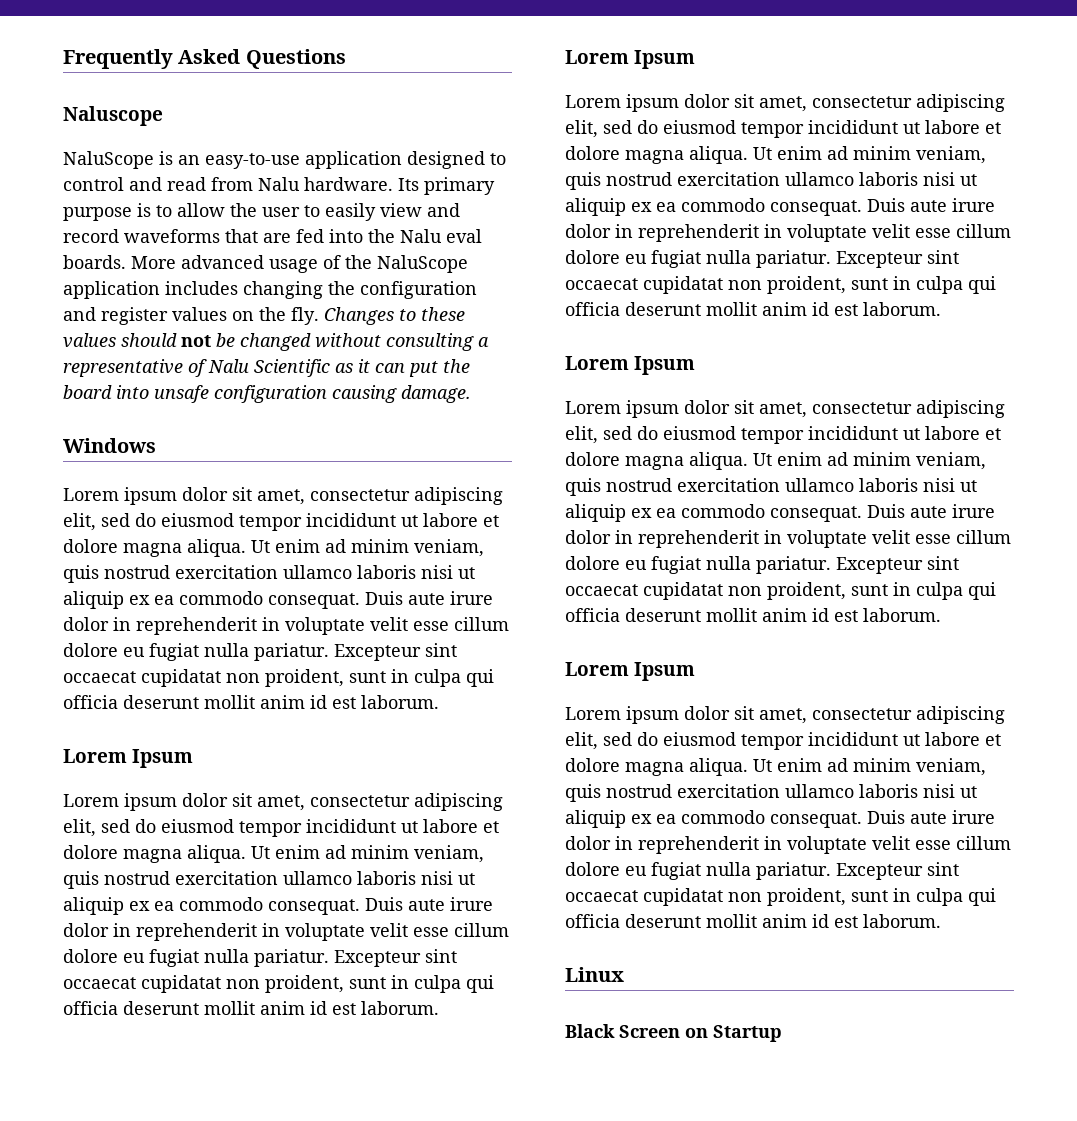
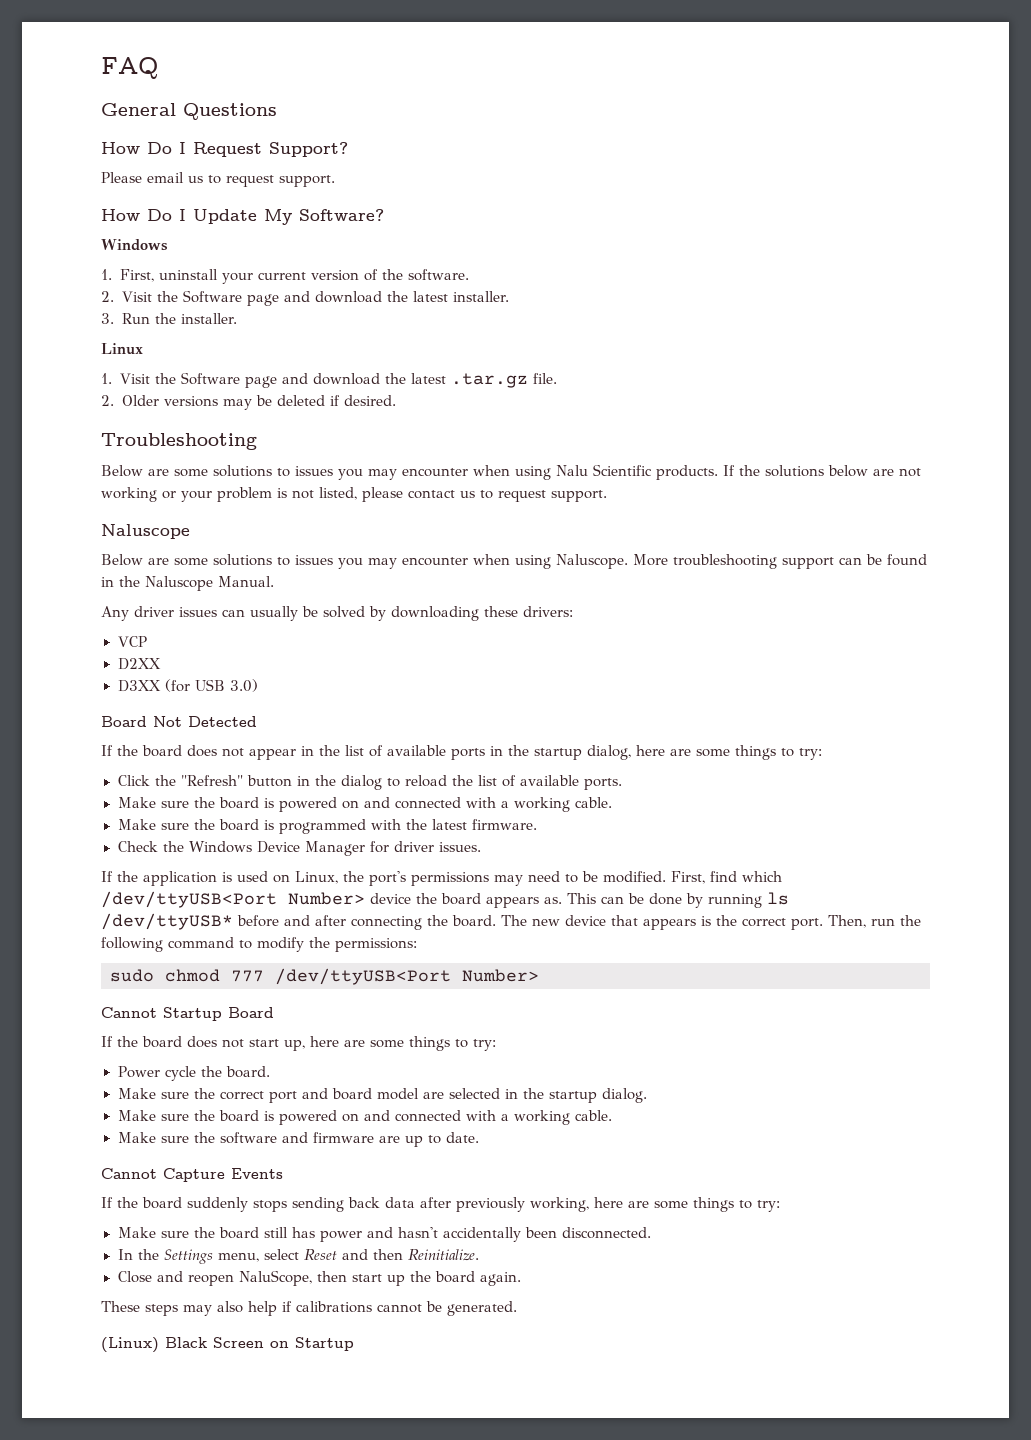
[63,49,241,69] Frequently Asked -> [101,57,158,79] [101,103,176,116] FAQ // General
[63,106,163,126] [63,151,506,169] [63,177,495,195] [63,203,460,221] [63,229,482,243] [63,255,468,273] [63,281,477,299] [63,307,465,325] [63,333,489,351] [63,359,470,377] [63,385,471,403] [63,438,156,453] [63,487,503,505] [63,513,499,531] [63,539,484,557] [63,565,475,583] [63,591,493,609] [63,617,509,635] [63,643,457,661] [63,669,494,687] [63,695,439,709] [63,749,194,768] [63,793,503,811] [63,819,499,837] [63,845,484,863] [63,871,475,889] [63,897,493,915] [63,923,509,941] [63,949,457,967] [63,975,494,993] [63,1001,439,1015] [565,50,696,69] [565,94,1005,112] [565,120,1001,138] [565,146,986,164] [565,172,977,190] [565,198,995,216] [565,224,1011,242] [565,250,959,268] [565,276,996,294] [565,302,941,316] [565,356,696,375] [565,400,1005,418] [565,426,1001,444] [565,452,986,470] [565,478,977,496] [565,504,995,522] [565,530,1011,548] [565,556,959,574] [565,582,996,600] [565,608,941,622] [565,662,696,681] [565,706,1005,724] [565,732,1001,750] [565,758,986,776] [565,784,977,802] [565,810,995,828] [565,836,1011,854] [565,862,959,880] [565,888,996,906] [565,914,941,928] [565,967,624,982] Naluscope // NaluScope is an easy-to-use application designed to control and read from Nalu hardware. Its primary purpose is to allow the user to easily view and record waveforms that are fed into the Nalu eval boards. More advanced usage of the NaluScope application includes changing the configuration and register values on the fly. Changes to these values should not be changed without consulting a representative of Nalu Scientific as it can put the board into unsafe configuration causing damage. // Windows // Lorem ipsum dolor sit amet, consectetur adipiscing elit, sed do eiusmod tempor incididunt ut labore et dolore magna aliqua. Ut enim ad minim veniam, quis nostrud exercitation ullamco laboris nisi ut aliquip ex ea commodo consequat. Duis aute irure dolor in reprehenderit in voluptate velit esse cillum dolore eu fugiat nulla pariatur. Excepteur sint occaecat cupidatat non proident, sunt in culpa qui officia deserunt mollit anim id est laborum. // Lorem Ipsum // Lorem ipsum dolor sit amet, consectetur adipiscing elit, sed do eiusmod tempor incididunt ut labore et dolore magna aliqua. Ut enim ad minim veniam, quis nostrud exercitation ullamco laboris nisi ut aliquip ex ea commodo consequat. Duis aute irure dolor in reprehenderit in voluptate velit esse cillum dolore eu fugiat nulla pariatur. Excepteur sint occaecat cupidatat non proident, sunt in culpa qui officia deserunt mollit anim id est laborum. // Lorem Ipsum // Lorem ipsum dolor sit amet, consectetur adipiscing elit, sed do eiusmod tempor incididunt ut labore et dolore magna aliqua. Ut enim ad minim veniam, quis nostrud exercitation ullamco laboris nisi ut aliquip ex ea commodo consequat. Duis aute irure dolor in reprehenderit in voluptate velit esse cillum dolore eu fugiat nulla pariatur. Excepteur sint occaecat cupidatat non proident, sunt in culpa qui officia deserunt mollit anim id est laborum. // Lorem Ipsum // Lorem ipsum dolor sit amet, consectetur adipiscing elit, sed do eiusmod tempor incididunt ut labore et dolore magna aliqua. Ut enim ad minim veniam, quis nostrud exercitation ullamco laboris nisi ut aliquip ex ea commodo consequat. Duis aute irure dolor in reprehenderit in voluptate velit esse cillum dolore eu fugiat nulla pariatur. Excepteur sint occaecat cupidatat non proident, sunt in culpa qui officia deserunt mollit anim id est laborum. // Lorem Ipsum // Lorem ipsum dolor sit amet, consectetur adipiscing elit, sed do eiusmod tempor incididunt ut labore et dolore magna aliqua. Ut enim ad minim veniam, quis nostrud exercitation ullamco laboris nisi ut aliquip ex ea commodo consequat. Duis aute irure dolor in reprehenderit in voluptate velit esse cillum dolore eu fugiat nulla pariatur. Excepteur sint occaecat cupidatat non proident, sunt in culpa qui officia deserunt mollit anim id est laborum. // Linux // -> [101,142,348,157] [101,172,335,187] [101,209,384,225] [101,239,168,251] [101,269,469,284] [101,290,510,306] [101,313,238,324] [101,343,143,355] [101,372,557,388] [101,395,396,410] [101,433,257,450] [101,464,921,480] [101,487,607,502] [101,524,190,539] [101,554,927,569] [101,576,274,591] [101,606,573,621] [117,636,147,647] [117,658,161,670] [117,679,258,692] [101,716,257,727] [101,745,822,760] [117,775,622,790] [117,797,612,812] [117,819,537,834] [117,841,481,856] [101,871,782,886] [101,891,789,908] [101,913,921,930] [101,937,417,952] [110,968,539,985] [101,1007,274,1021] [101,1036,496,1051] [117,1066,270,1081] [117,1088,647,1103] [117,1110,612,1125] [117,1132,479,1147] [101,1168,283,1182] [101,1197,780,1212] [117,1227,651,1242] [117,1249,479,1264] [117,1270,521,1286] [101,1301,517,1316] [101,1337,159,1353] How Do I Request Support? // Please email us to request support. // How Do I Update My Software? // Windows // 1. First, uninstall your current version of the software. // 2. Visit the Software page and download the latest installer. // 3. Run the installer. // Linux // 1. Visit the Software page and download the latest .tar.gz file. // 2. Older versions may be deleted if desired. // Troubleshooting // Below are some solutions to issues you may encounter when using Nalu Scientific products. If the solutions below are not working or your problem is not listed, please contact us to request support. // Naluscope // Below are some solutions to issues you may encounter when using Naluscope. More troubleshooting support can be found in the Naluscope Manual. // Any driver issues can usually be solved by downloading these drivers: // VCP // D2XX // D3XX (for USB 3.0) // Board Not Detected // If the board does not appear in the list of available ports in the startup dialog, here are some things to try: // Click the "Refresh" button in the dialog to reload the list of available ports. // Make sure the board is powered on and connected with a working cable. // Make sure the board is programmed with the latest firmware. // Check the Windows Device Manager for driver issues. // If the application is used on Linux, the port's permissions may need to be modified. First, find which /dev/ttyUSB<Port Number> device the board appears as. This can be done by running ls /dev/ttyUSB* before and after connecting the board. The new device that appears is the correct port. Then, run the following command to modify the permissions: // sudo chmod 777 /dev/ttyUSB<Port Number> // Cannot Startup Board // If the board does not start up, here are some things to try: // Power cycle the board. // Make sure the correct port and board model are selected in the startup dialog. // Make sure the board is powered on and connected with a working cable. // Make sure the software and firmware are up to date. // Cannot Capture Events // If the board suddenly stops sending back data after previously working, here are some things to try: // Make sure the board still has power and hasn't accidentally been disconnected. // In the Settings menu, select Reset and then Reinitialize. // Close and reopen NaluScope, then start up the board again. // These steps may also help if calibrations cannot be generated. // (Linux)

